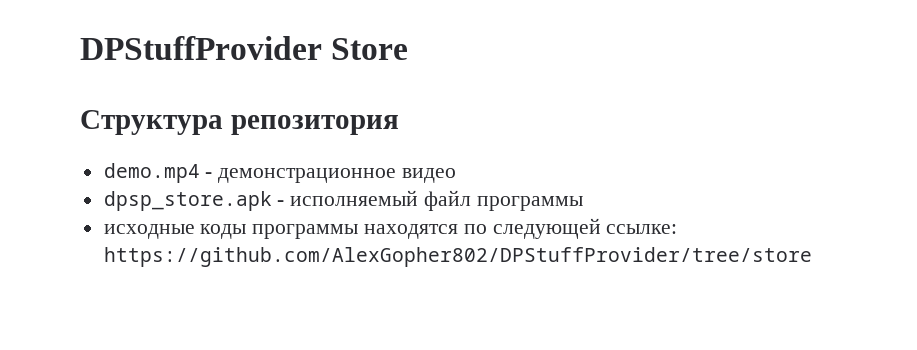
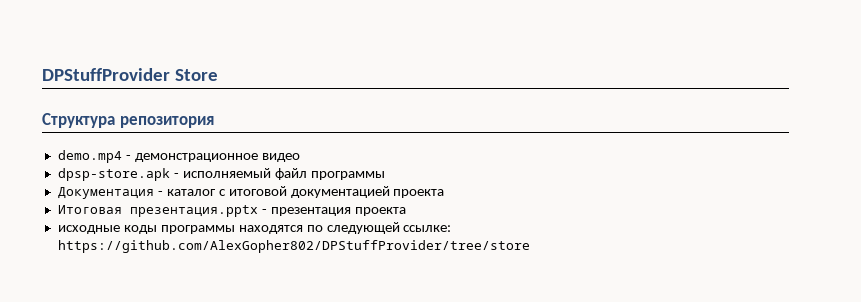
[103,191,272,211] dpsp_store.apk -> [57,168,170,181] dpsp-store.apk
(583, 203) none -> [57,186,445,199] [57,205,406,217] // Документация - каталог с итоговой документацией проекта // Итоговая презентация.pptx - презентация проекта

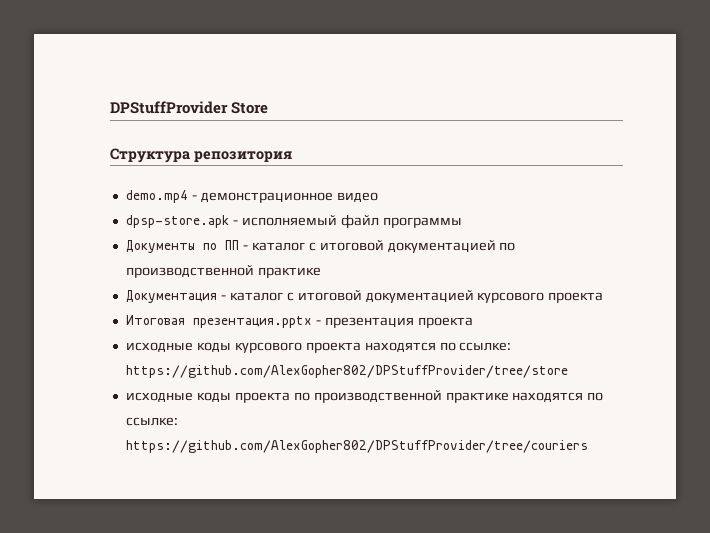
(385, 175) none -> [125,240,516,253] [125,265,321,278] // Документы по ПП - каталог с итоговой документацией по производственной практике
(390, 192) none -> [477,292,545,303] курсового
[160,222,400,234] программы находятся по следующей -> [234,342,456,353] курсового проекта находятся по
(530, 246) none -> [125,390,604,403] [125,417,178,426] [125,440,588,453] // исходные коды проекта по производственной практике находятся по ссылке: https://github.com/AlexGopher802/DPStuffProvider/tree/couriers

